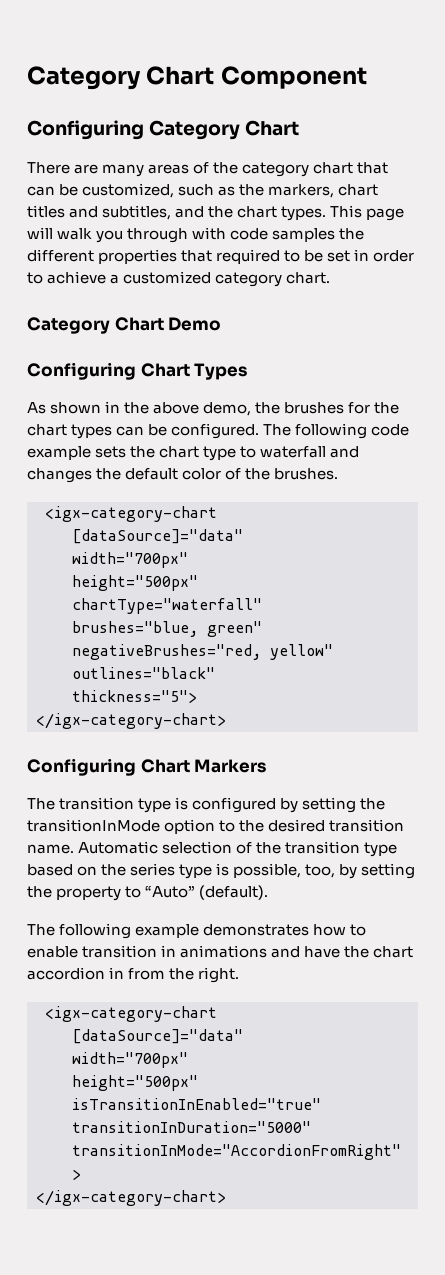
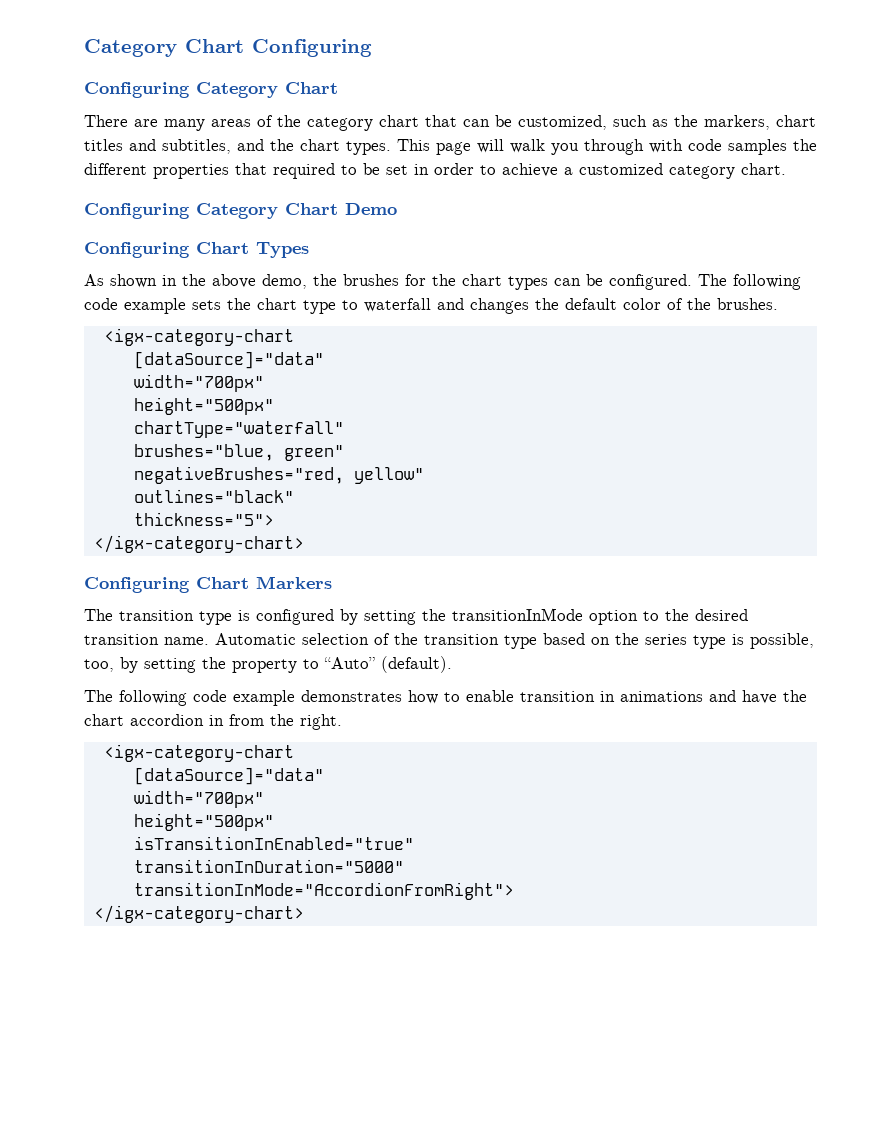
[27,66,367,90] Category Chart Component -> [84,39,372,57] Category Chart Configuring
(331, 278) none -> [84,203,190,219] Configuring
(132, 931) none -> [193,690,227,702] code

